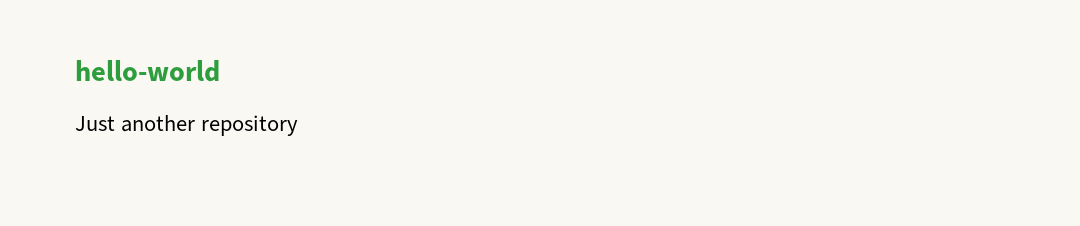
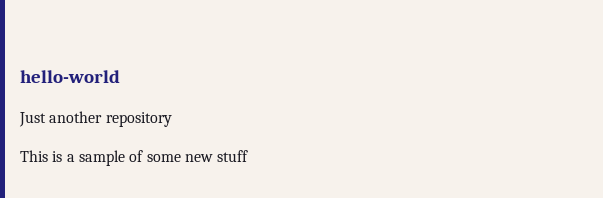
(299, 125) none -> [20,150,249,166] // This is a sample of some new stuff

